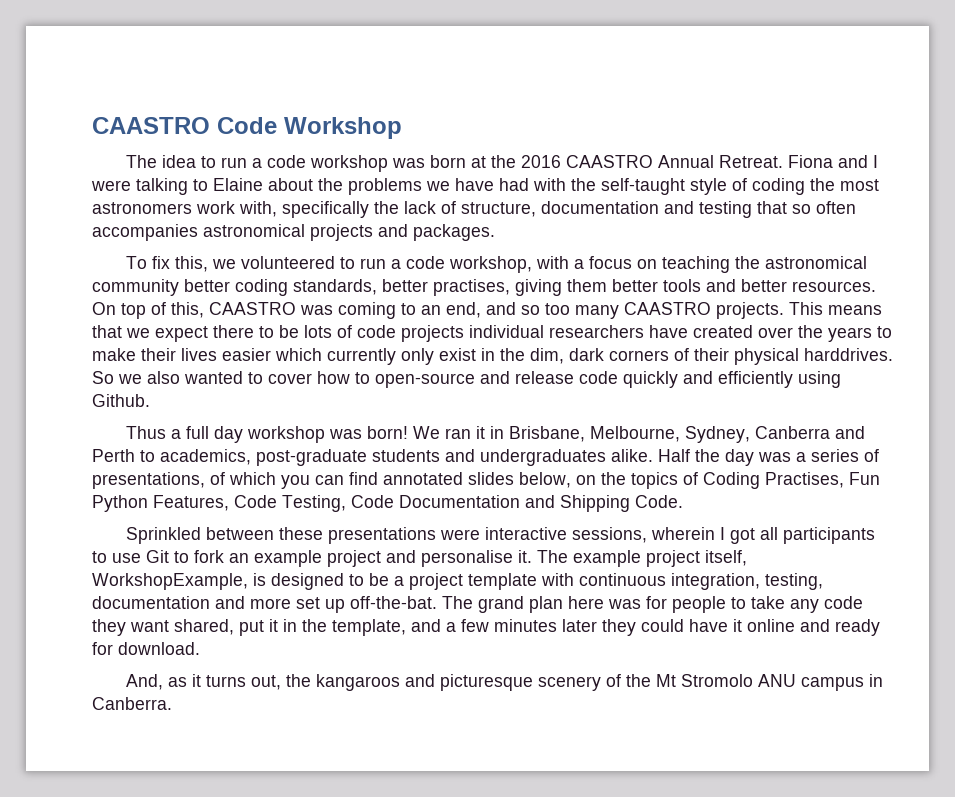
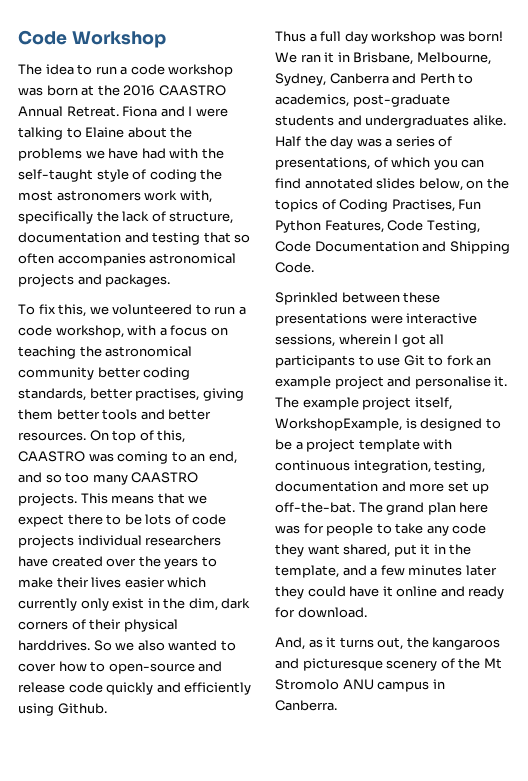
[92,117,210,134] CAASTRO -> (18, 37) none

